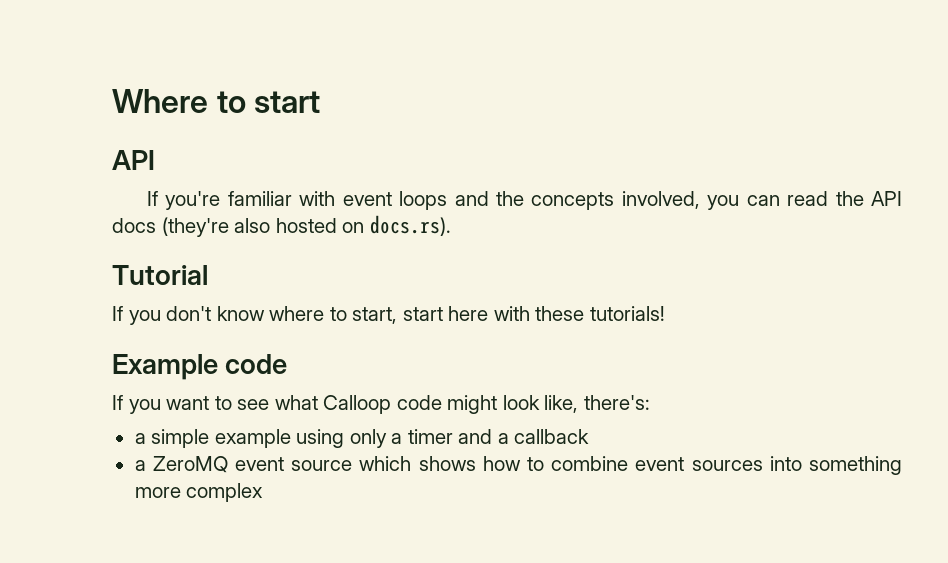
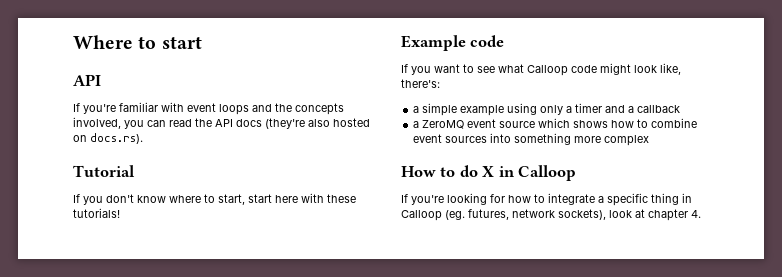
(264, 492) none -> [401,165,577,181] [401,193,692,206] [401,209,701,221] // How to do X in Calloop // If you're looking for how to integrate a specific thing in Calloop (eg. futures, network sockets), look at chapter 4.

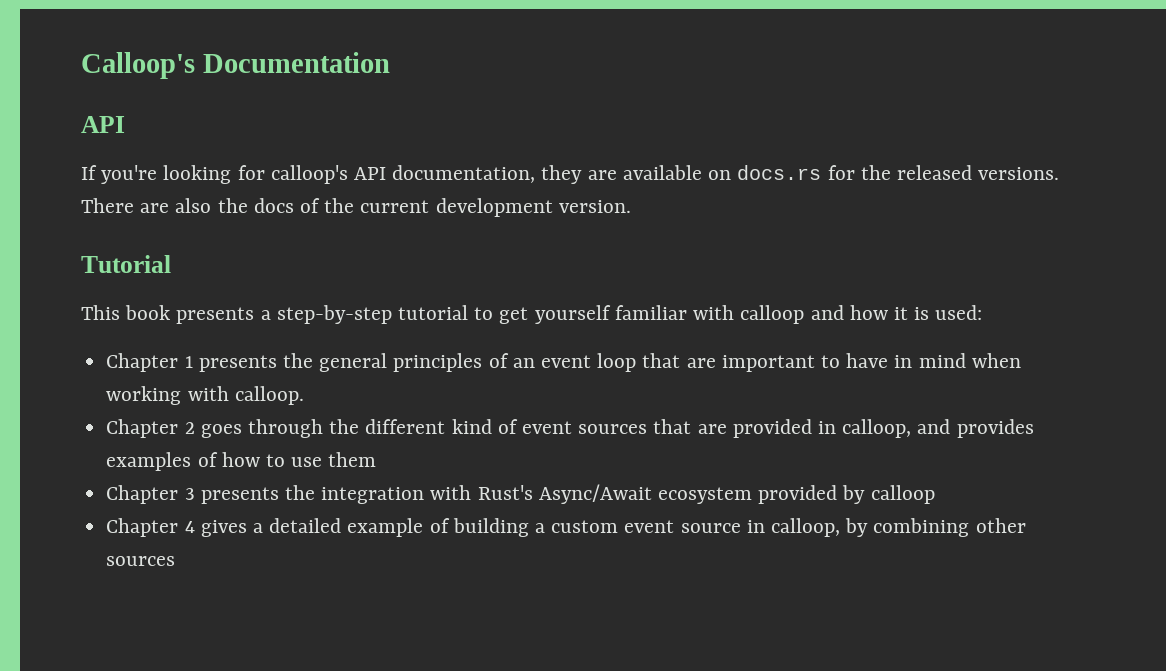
[73,35,202,49] Where to start -> [81,52,390,79] Calloop's Documentation
[119,102,344,115] [73,117,370,129] [73,133,143,144] [73,165,135,177] [73,193,356,205] [73,208,120,218] [401,35,505,51] [401,63,681,76] [401,79,440,88] [413,103,681,116] [413,118,698,129] [413,133,650,146] [401,165,577,181] [401,193,692,206] [401,209,701,221] familiar with event loops and the concepts involved, you can read the API docs (they're also hosted on docs.rs). // Tutorial // If you don't know where to start, start here with these tutorials! // Example code // If you want to see what Calloop code might look like, there's: // a simple example using only a timer and a callback // a ZeroMQ event source which shows how to combine event sources into something more complex // How to do X in Calloop // If you're looking for how to integrate a specific thing in Calloop (eg. futures, network sockets), look at chapter 4. -> [163,165,1060,184] [81,198,631,217] [81,255,171,273] [81,305,983,324] [106,353,1021,372] [106,386,304,405] [106,419,1034,438] [106,452,377,471] [106,484,935,504] [106,518,1026,537] [106,556,176,566] looking for calloop's API documentation, they are available on docs.rs for the released versions. There are also the docs of the current development version. // Tutorial // This book presents a step-by-step tutorial to get yourself familiar with calloop and how it is used: // Chapter 1 presents the general principles of an event loop that are important to have in mind when working with calloop. // Chapter 2 goes through the different kind of event sources that are provided in calloop, and provides examples of how to use them // Chapter 3 presents the integration with Rust's Async/Await ecosystem provided by calloop // Chapter 4 gives a detailed example of building a custom event source in calloop, by combining other sources

